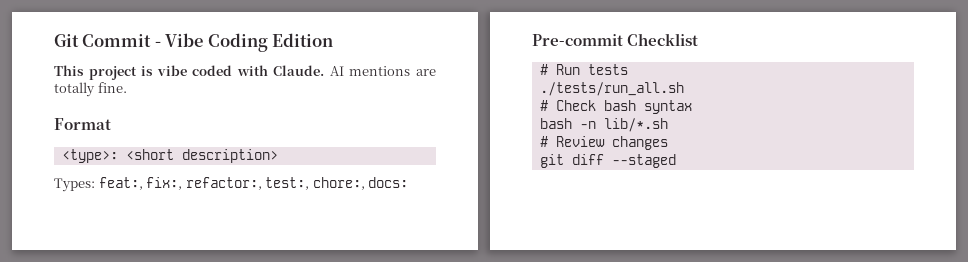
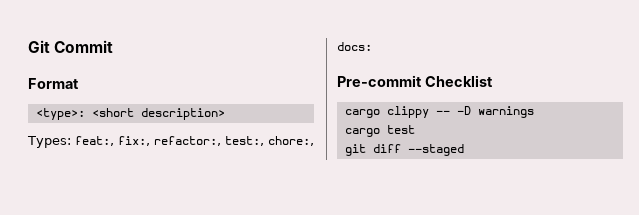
[154,33,334,52] [54,65,436,80] [54,82,127,97] - Vibe Coding Edition // This project is vibe coded with Claude. AI mentions are totally fine. -> (114, 46) none
[539,64,628,75] [539,82,684,96] [539,100,692,114] [539,118,668,132] [539,136,668,150] # Run tests // ./tests/run_all.sh // # Check bash syntax // bash -n lib/*.sh // # Review changes -> [344,106,534,118] [344,125,415,137] cargo clippy -- -D warnings // cargo test

